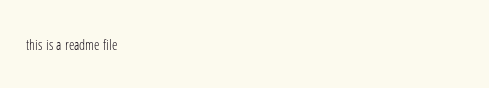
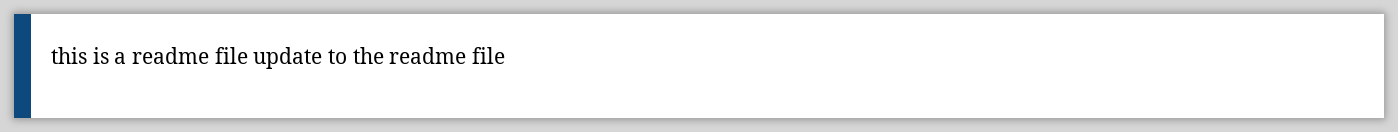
(117, 44) none -> [253,47,506,69] update to the readme file

